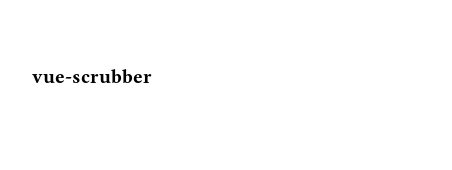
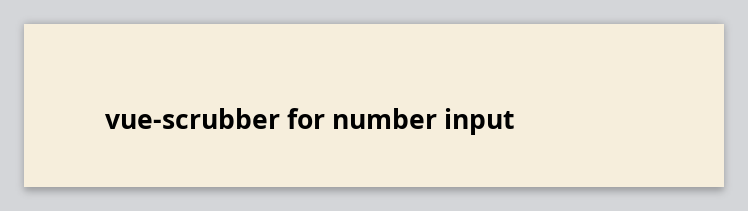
(152, 76) none -> [287,108,516,135] for number input

